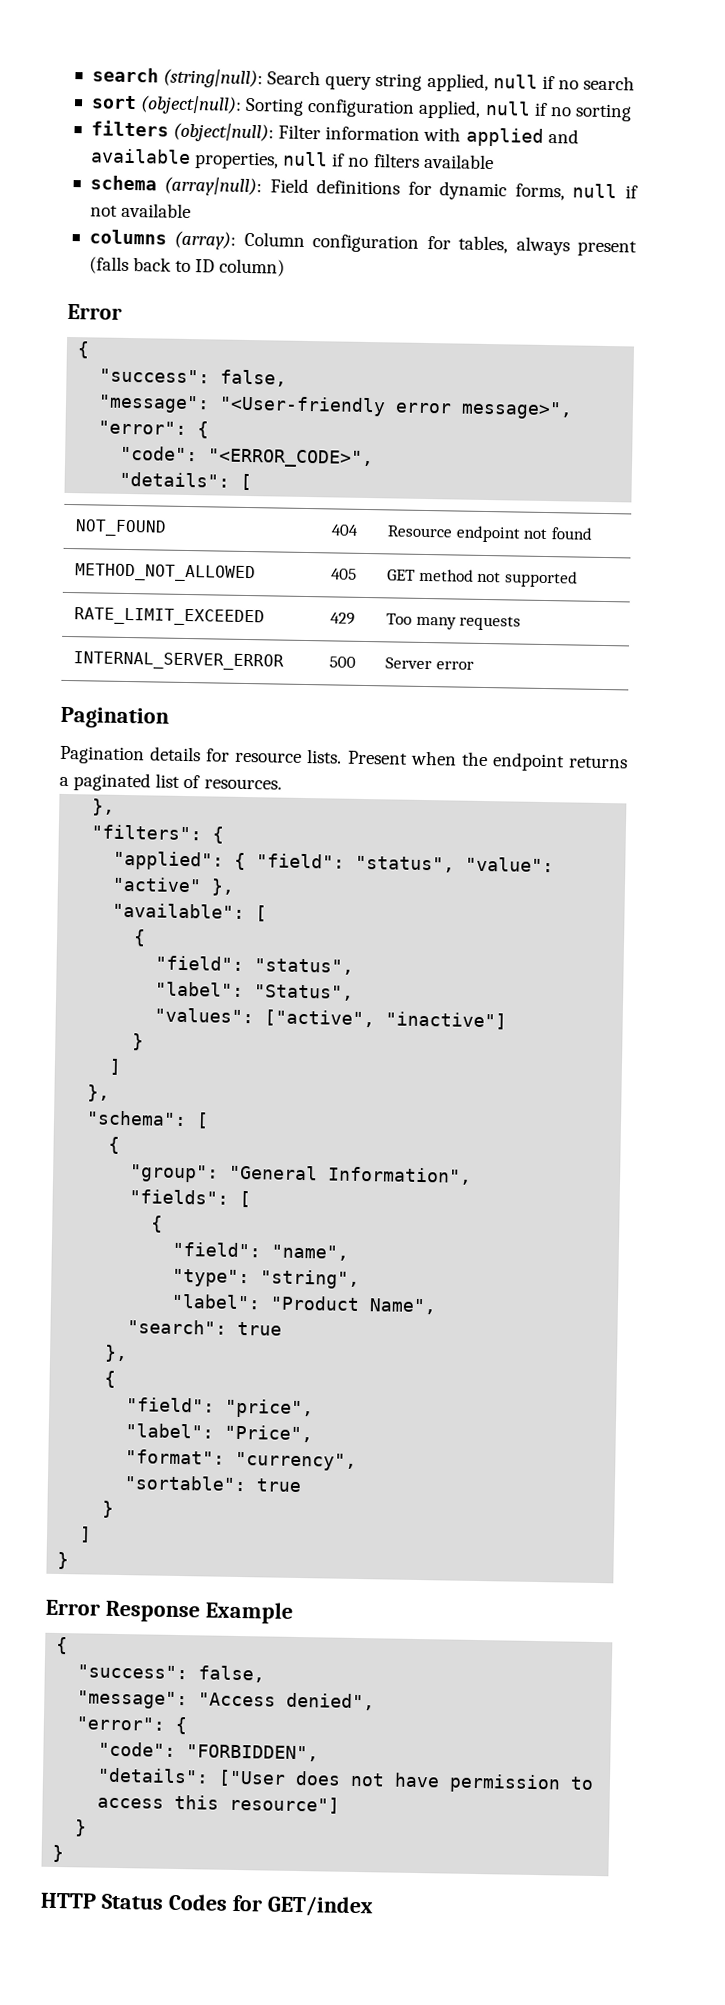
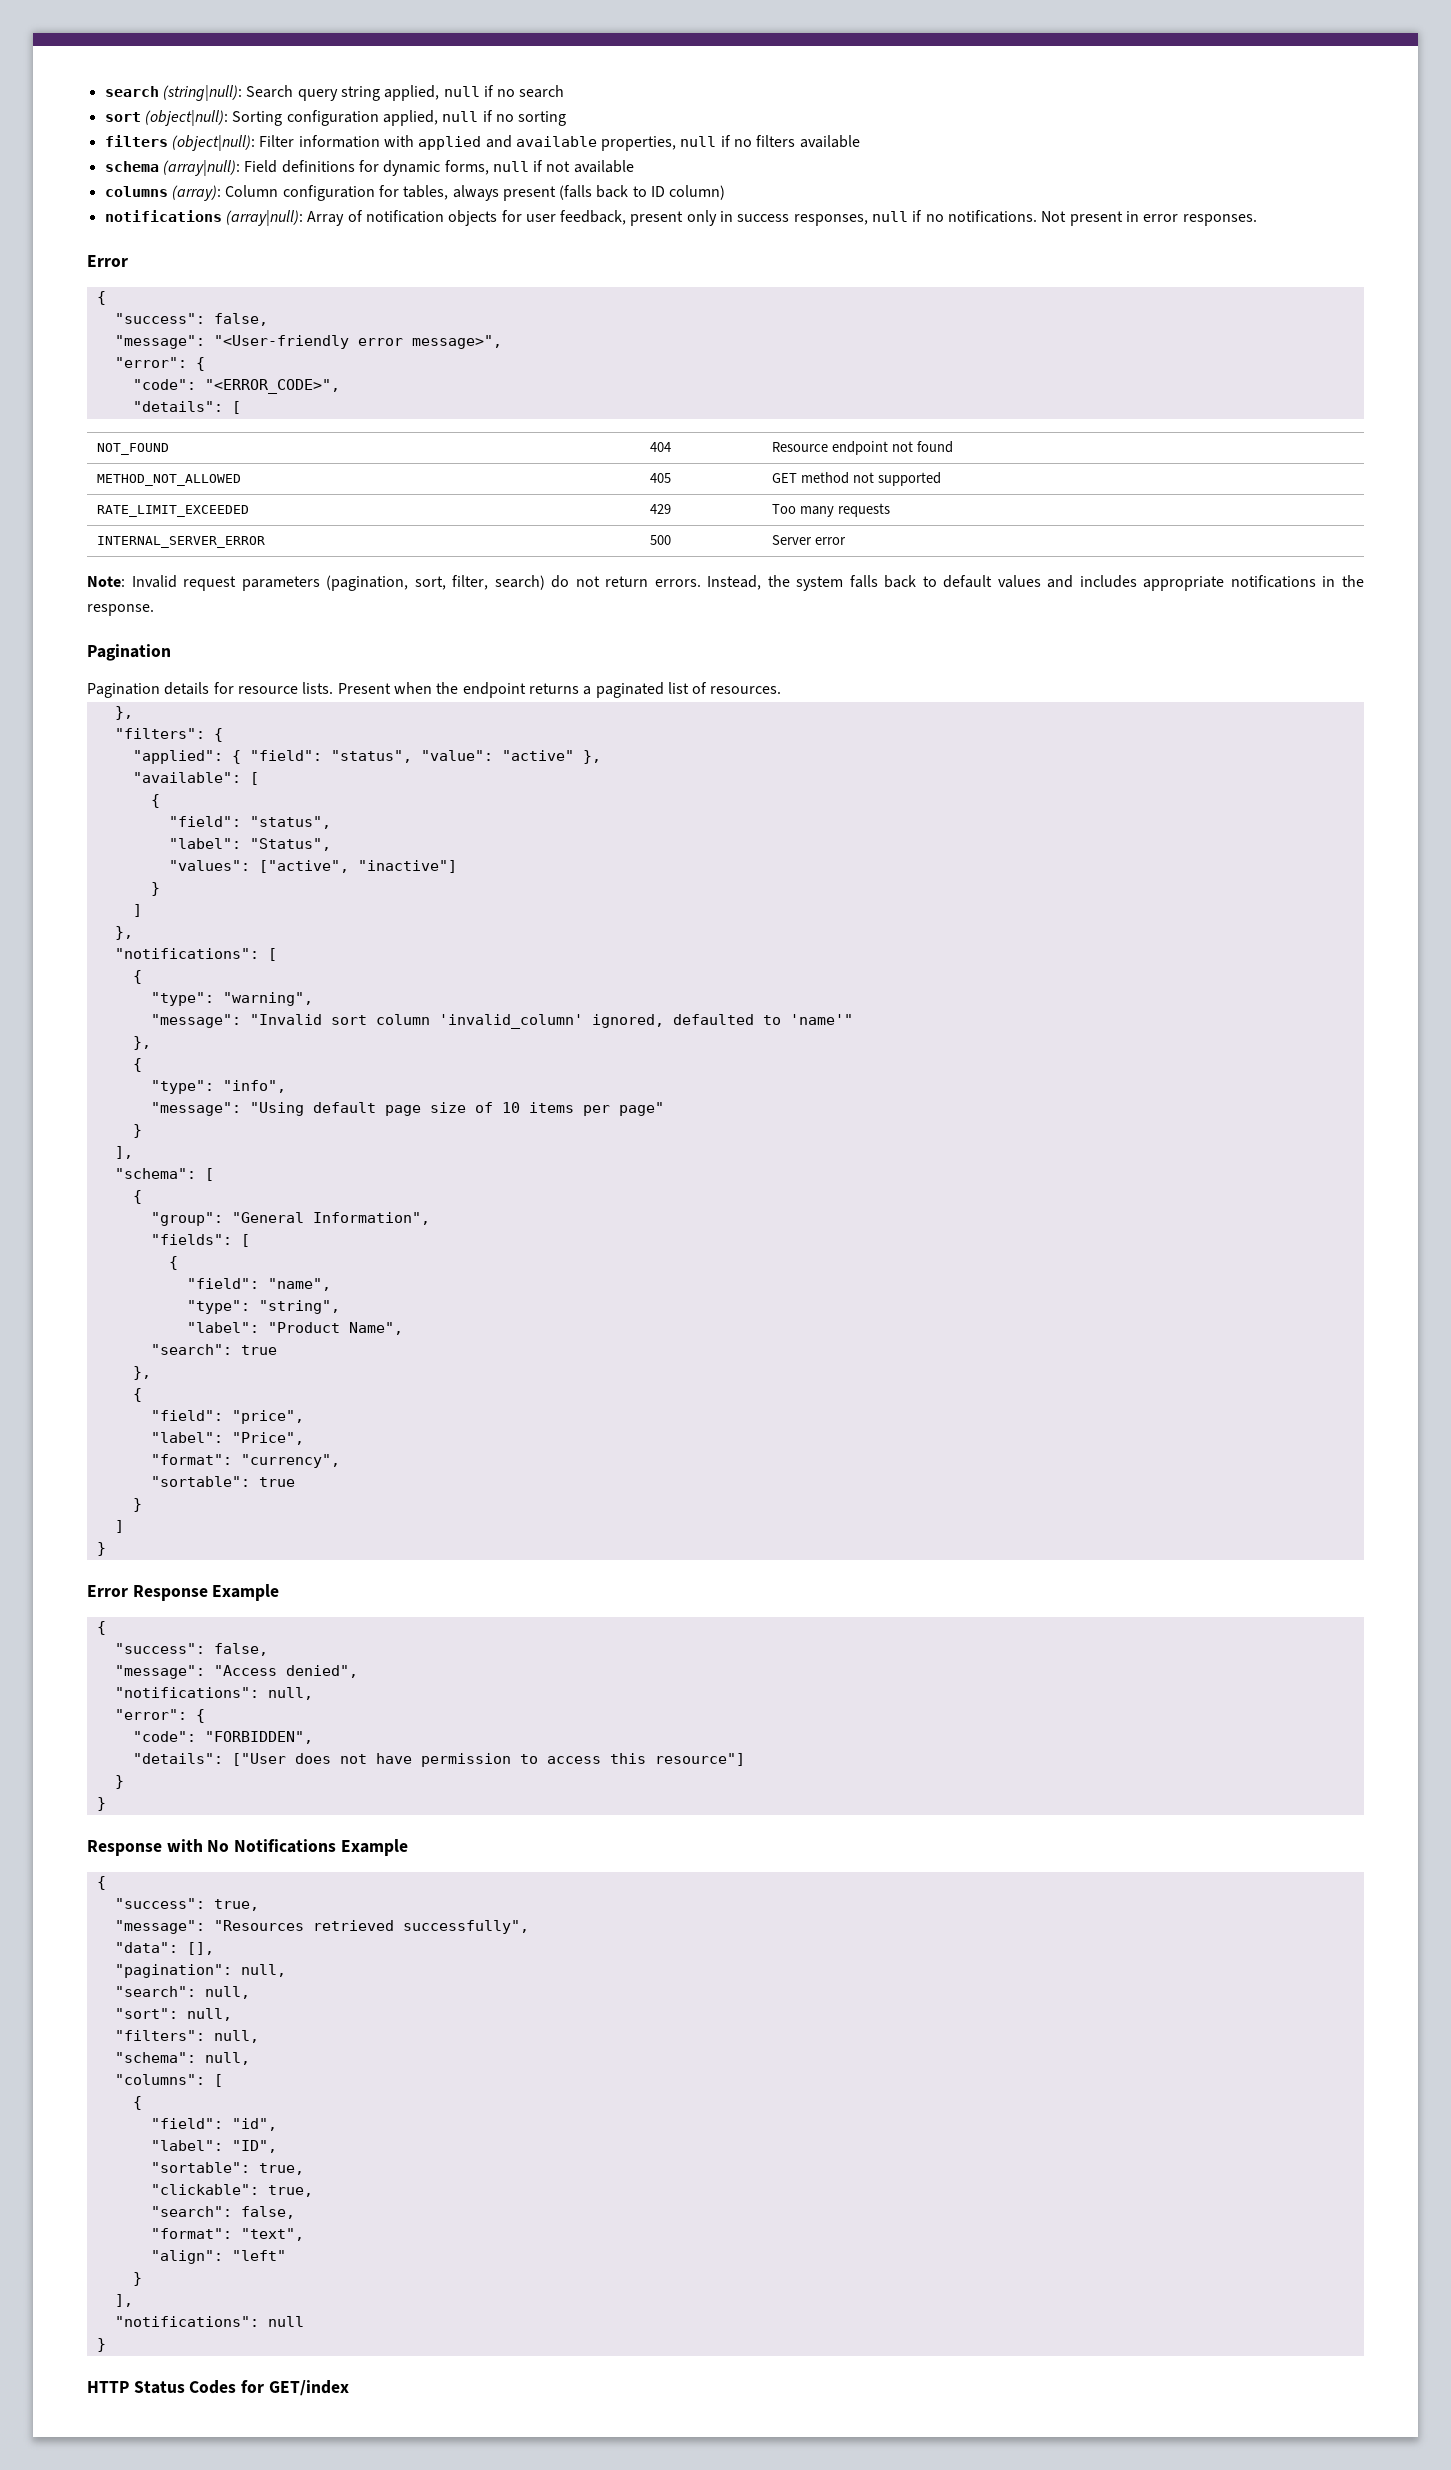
(286, 267) none -> [104,210,1257,226] // notifications (array|null): Array of notification objects for user feedback, present only in success responses, null if no notifications. Not present in error responses.
(474, 665) none -> [87,575,1364,591] [87,604,154,616] // Note: Invalid request parameters (pagination, sort, filter, search) do not return errors. Instead, the system falls back to default values and includes appropriate notifications in the response.
(111, 1093) none -> [114,948,277,961] [132,970,142,984] [150,992,313,1006] [150,1014,853,1029] [132,1036,151,1050] [132,1058,142,1072] [150,1080,286,1094] [150,1102,664,1116] [132,1124,142,1138] [114,1146,133,1159] // "notifications": [ // { // "type": "warning", // "message": "Invalid sort column 'invalid_column' ignored, defaulted to 'name'" // }, // { // "type": "info", // "message": "Using default page size of 10 items per page" // } // ],
(376, 1701) none -> [114,1687,313,1700] // "notifications": null,
(65, 1853) none -> [87,1839,408,1856] [96,1876,106,1890] [114,1898,259,1911] [114,1920,529,1934] [114,1942,214,1955] [114,1964,286,1978] [114,1986,250,1999] [114,2008,232,2021] [114,2030,259,2043] [114,2052,250,2065] [114,2074,223,2087] [132,2096,142,2110] [150,2118,277,2131] [150,2140,277,2153] [150,2162,304,2175] [150,2184,313,2197] [150,2206,295,2219] [150,2228,304,2241] [150,2250,286,2264] [132,2272,142,2286] [114,2294,133,2307] [114,2316,304,2327] [96,2338,106,2352] // Response with No Notifications Example // { // "success": true, // "message": "Resources retrieved successfully", // "data": [], // "pagination": null, // "search": null, // "sort": null, // "filters": null, // "schema": null, // "columns": [ // { // "field": "id", // "label": "ID", // "sortable": true, // "clickable": true, // "search": false, // "format": "text", // "align": "left" // } // ], // "notifications": null // }

